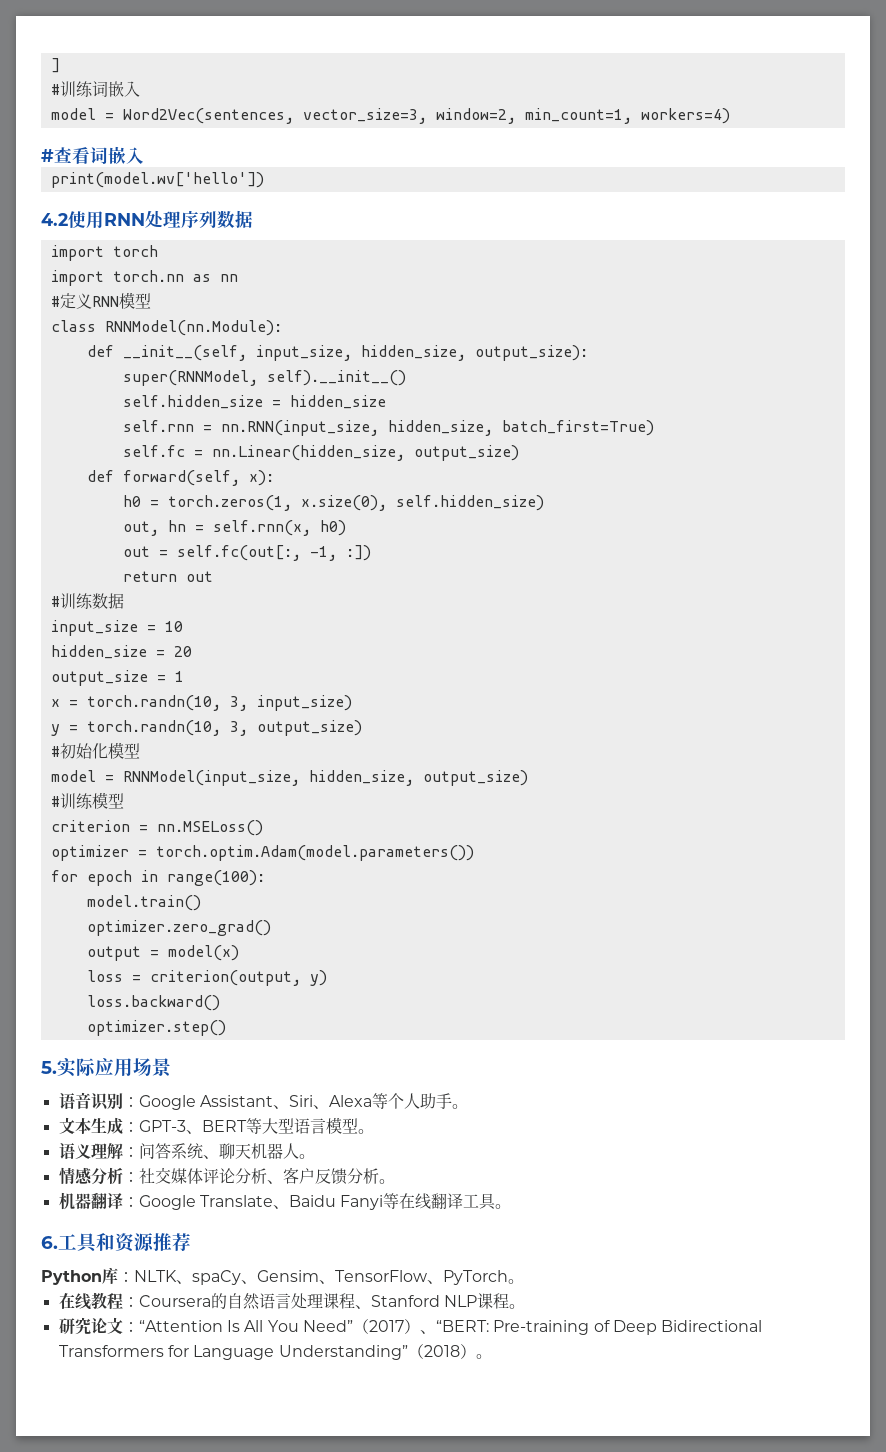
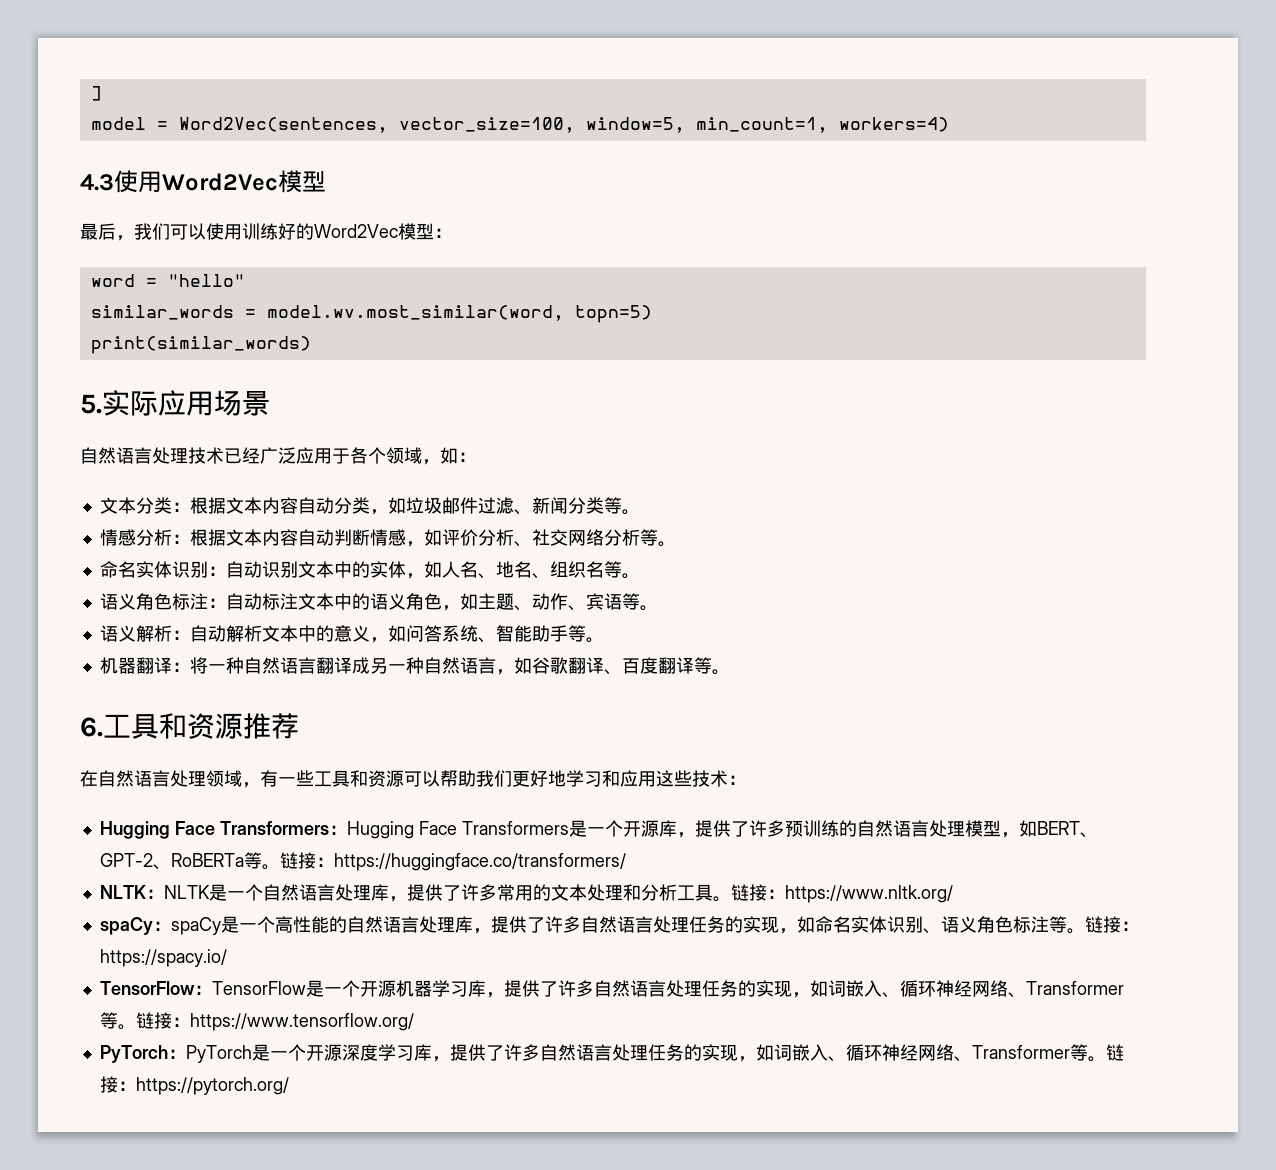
[50,81,140,97] // #训练词嵌入 -> (102, 93) none
[302,108,516,124] vector_size=3, window=2, -> [398,117,685,133] vector_size=100, window=5,
[41,146,144,164] [50,172,264,188] [41,210,253,229] [50,245,158,261] [50,270,238,286] [50,292,151,309] [50,320,282,336] [86,345,588,361] [122,370,406,386] [122,395,386,409] [122,420,654,436] [122,445,519,461] [86,470,274,486] [122,495,544,511] [122,520,346,536] [122,545,371,561] [122,571,213,582] [50,593,124,609] [50,620,183,636] [50,645,192,659] [50,670,184,686] [50,695,352,711] [50,720,362,736] [50,742,140,759] [50,770,528,786] [50,792,124,809] [50,820,263,836] [50,845,474,861] [50,870,265,886] [86,895,201,911] [86,920,271,936] [86,945,239,961] [86,970,327,986] [86,995,220,1011] [86,1020,226,1036] [41,1058,171,1077] [58,1092,468,1111] [58,1117,374,1135] [58,1143,315,1160] [58,1167,395,1185] [58,1192,497,1210] #查看词嵌入 // print(model.wv['hello']) // 4.2使用RNN处理序列数据 // import torch // import torch.nn as nn // #定义RNN模型 // class RNNModel(nn.Module): // def __init__(self, input_size, hidden_size, output_size): // super(RNNModel, self).__init__() // self.hidden_size = hidden_size // self.rnn = nn.RNN(input_size, hidden_size, batch_first=True) // self.fc = nn.Linear(hidden_size, output_size) // def forward(self, x): // h0 = torch.zeros(1, x.size(0), self.hidden_size) // out, hn = self.rnn(x, h0) // out = self.fc(out[:, -1, :]) // return out // #训练数据 // input_size = 10 // hidden_size = 20 // output_size = 1 // x = torch.randn(10, 3, input_size) // y = torch.randn(10, 3, output_size) // #初始化模型 // model = RNNModel(input_size, hidden_size, output_size) // #训练模型 // criterion = nn.MSELoss() // optimizer = torch.optim.Adam(model.parameters()) // for epoch in range(100): // model.train() // optimizer.zero_grad() // output = model(x) // loss = criterion(output, y) // loss.backward() // optimizer.step() // 5.实际应用场景 // 语音识别：Google Assistant、Siri、Alexa等个人助手。 // 文本生成：GPT-3、BERT等大型语言模型。 // 语义理解：问答系统、聊天机器人。 // 情感分析：社交媒体评论分析、客户反馈分析。 // 机器翻译：Google Translate、Baidu Fanyi等在线翻译工具 -> [80,170,326,193] [80,223,452,241] [90,274,245,287] [90,305,652,323] [90,336,311,354] [80,390,270,416] [80,447,476,465] [99,497,640,515] [99,529,676,547] [99,561,640,579] [99,593,658,611] [99,625,604,643] [99,657,712,675] 4.3使用Word2Vec模型 // 最后，我们可以使用训练好的Word2Vec模型： // word = "hello" // similar_words = model.wv.most_similar(word, topn=5) // print(similar_words) // 5.实际应用场景 // 自然语言处理技术已经广泛应用于各个领域，如： // 文本分类：根据文本内容自动分类，如垃圾邮件过滤、新闻分类等。 // 情感分析：根据文本内容自动判断情感，如评价分析、社交网络分析等。 // 命名实体识别：自动识别文本中的实体，如人名、地名、组织名等。 // 语义角色标注：自动标注文本中的语义角色，如主题、动作、宾语等。 // 语义解析：自动解析文本中的意义，如问答系统、智能助手等。 // 机器翻译：将一种自然语言翻译成另一种自然语言，如谷歌翻译、百度翻译等
[41,1267,524,1285] [58,1292,525,1310] [58,1317,763,1335] [58,1344,492,1360] Python库：NLTK、spaCy、Gensim、TensorFlow、PyTorch。 // 在线教程：Coursera的自然语言处理课程、Stanford NLP课程。 // 研究论文：“Attention Is All You Need”（2017）、“BERT: Pre-training of Deep Bidirectional Transformers for Language Understanding”（2018）。 -> [80,770,746,788] [99,820,1098,839] [99,852,626,871] [99,884,953,903] [99,916,1139,935] [99,949,227,967] [99,980,1124,998] [99,1012,414,1031] [99,1044,1124,1063] [99,1076,289,1095] 在自然语言处理领域，有一些工具和资源可以帮助我们更好地学习和应用这些技术： // Hugging Face Transformers：Hugging Face Transformers是一个开源库，提供了许多预训练的自然语言处理模型，如BERT、GPT-2、RoBERTa等。链接：https://huggingface.co/transformers/ // NLTK：NLTK是一个自然语言处理库，提供了许多常用的文本处理和分析工具。链接：https://www.nltk.org/ // spaCy：spaCy是一个高性能的自然语言处理库，提供了许多自然语言处理任务的实现，如命名实体识别、语义角色标注等。链接：https://spacy.io/ // TensorFlow：TensorFlow是一个开源机器学习库，提供了许多自然语言处理任务的实现，如词嵌入、循环神经网络、Transformer等。链接：https://www.tensorflow.org/ // PyTorch：PyTorch是一个开源深度学习库，提供了许多自然语言处理任务的实现，如词嵌入、循环神经网络、Transformer等。链接：https://pytorch.org/

